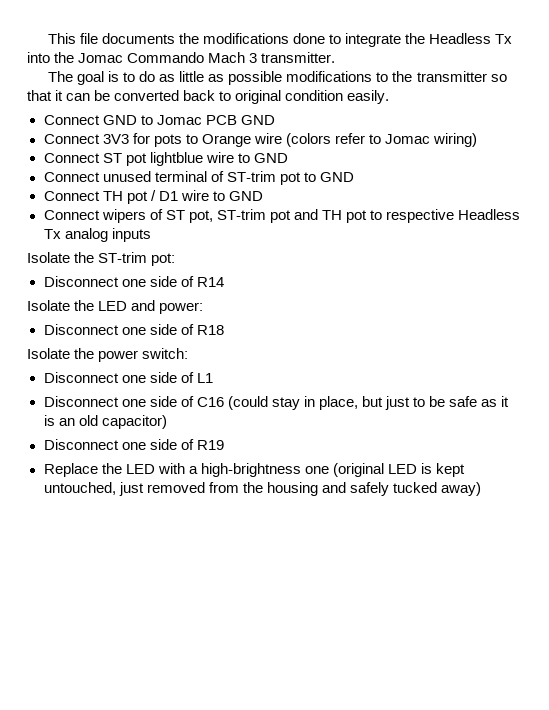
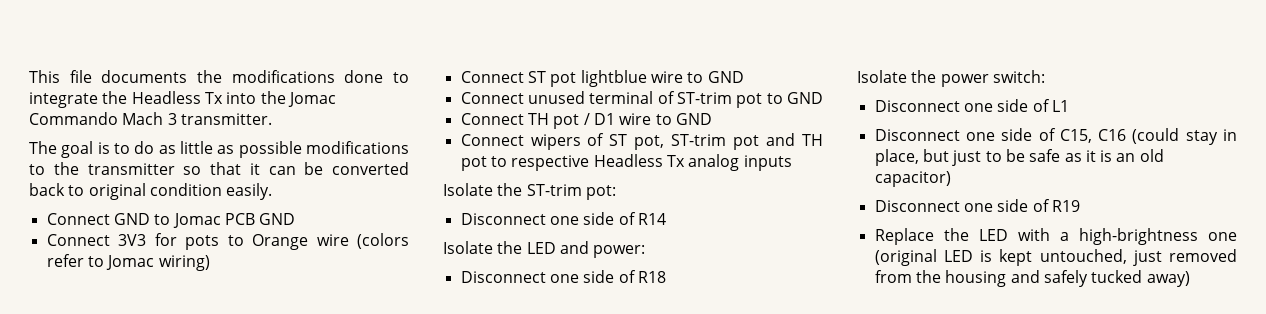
(194, 401) none -> [1059,129,1092,143] C15,

